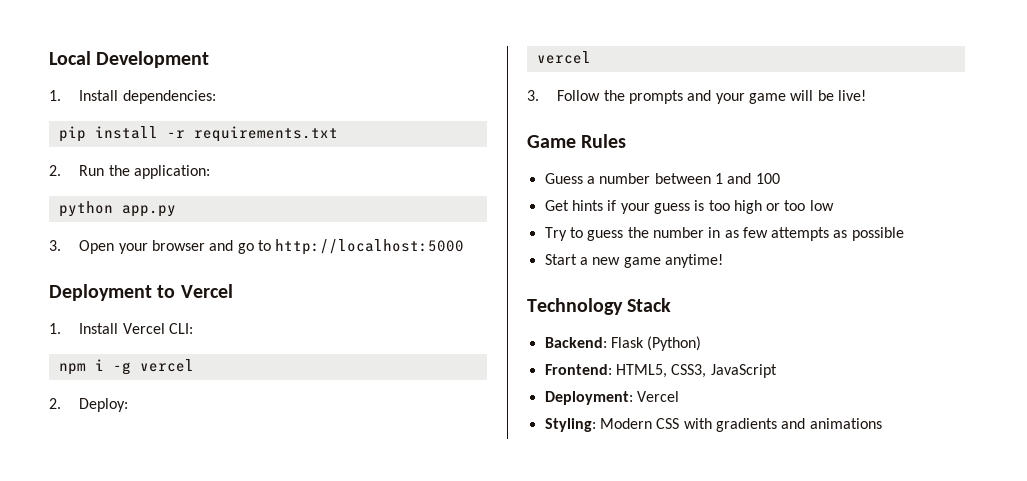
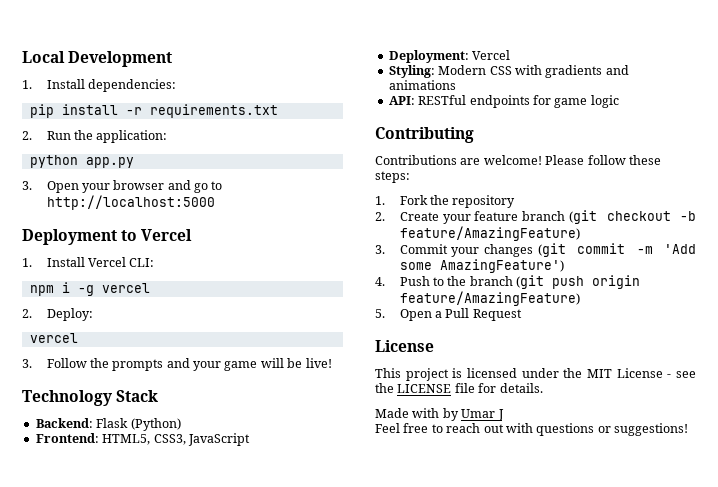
[527,134,627,148] [544,173,780,184] [544,200,834,214] [544,227,904,241] [544,254,723,268] // Game Rules // Guess a number between 1 and 100 // Get hints if your guess is too high or too low // Try to guess the number in as few attempts as possible // Start a new game anytime! -> (332, 363) none
(882, 423) none -> [388,95,619,108] [375,127,474,143] [375,155,661,165] [375,171,410,183] [375,195,516,208] [375,210,696,224] [399,226,580,241] [375,243,696,257] [399,259,564,273] [375,275,641,289] [399,291,580,306] [375,308,522,321] [375,340,434,352] [375,368,696,381] [375,383,543,393] [375,408,504,421] [375,423,688,436] // API: RESTful endpoints for game logic // Contributing // Contributions are welcome! Please follow these steps: // 1. Fork the repository // 2. Create your feature branch (git checkout -b feature/AmazingFeature) // 3. Commit your changes (git commit -m 'Add some AmazingFeature') // 4. Push to the branch (git push origin feature/AmazingFeature) // 5. Open a Pull Request // License // This project is licensed under the MIT License - see the LICENSE file for details. // Made with by Umar J // Feel free to reach out with questions or suggestions!

